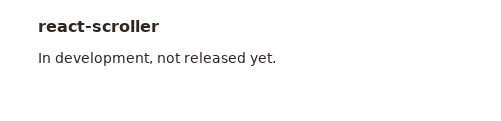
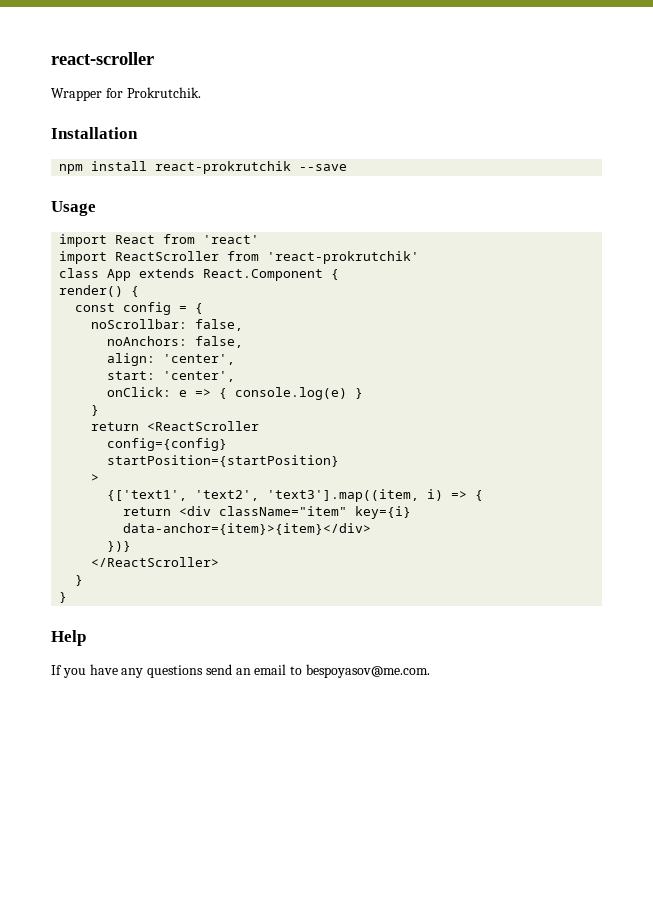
[38,52,276,66] In development, not released yet. -> [51,87,201,101] [51,127,138,139] [59,161,348,174] [51,201,96,216] [59,234,260,247] [59,251,420,264] [59,268,340,281] [59,285,140,297] [75,302,204,315] [91,319,244,331] [107,336,244,348] [107,353,236,366] [107,371,236,382] [107,387,364,400] [91,405,100,416] [91,421,260,431] [107,438,228,451] [107,455,340,467] [91,474,100,482] [107,489,484,502] [123,506,412,519] [123,523,372,535] [107,541,132,552] [91,557,220,567] [75,575,84,586] [59,592,68,603] [51,630,86,646] [51,664,431,678] Wrapper for Prokrutchik. // Installation // npm install react-prokrutchik --save // Usage // import React from 'react' // import ReactScroller from 'react-prokrutchik' // class App extends React.Component { // render() { // const config = { // noScrollbar: false, // noAnchors: false, // align: 'center', // start: 'center', // onClick: e => { console.log(e) } // } // return <ReactScroller // config={config} // startPosition={startPosition} // > // {['text1', 'text2', 'text3'].map((item, i) => { // return <div className="item" key={i} data-anchor={item}>{item}</div> // })} // </ReactScroller> // } // } // Help // If you have any questions send an email to bespoyasov@me.com.

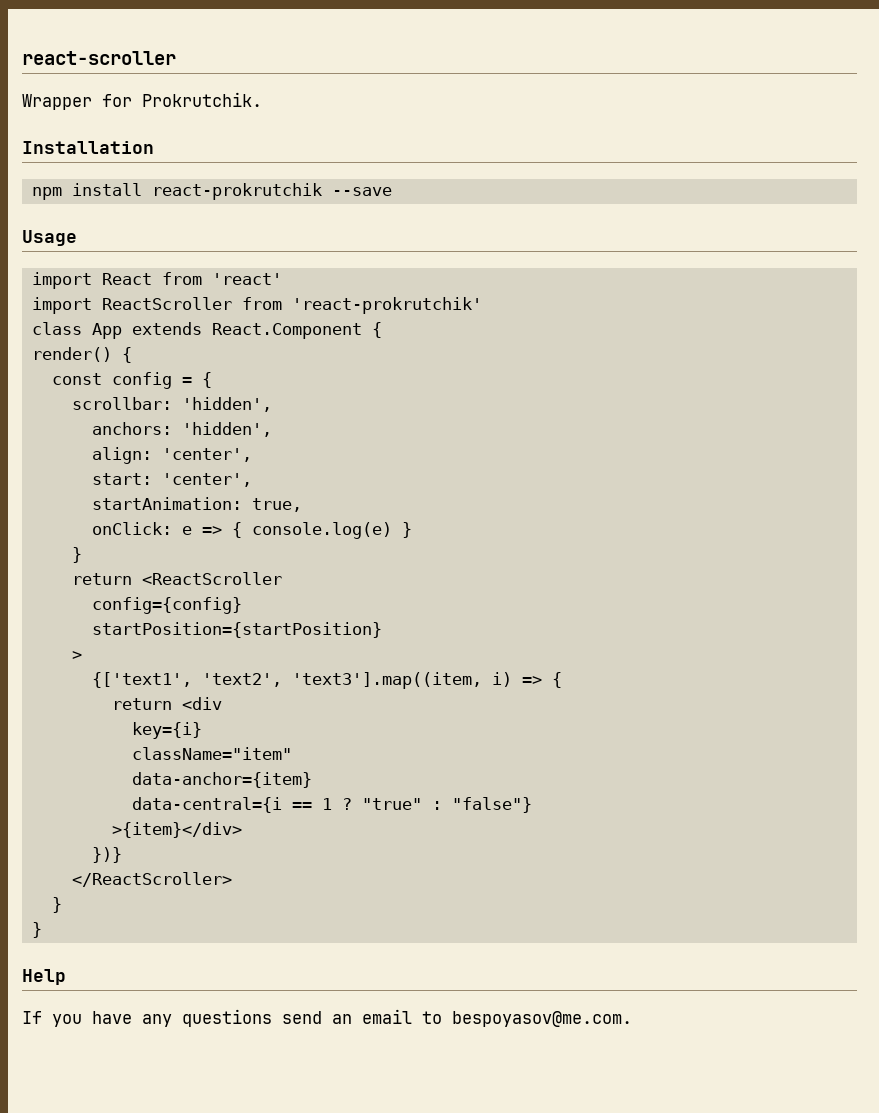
[91,319,244,331] [107,336,244,348] noScrollbar: false, // noAnchors: false, -> [71,397,272,412] [91,422,272,437] scrollbar: 'hidden', // anchors: 'hidden',
(236, 376) none -> [91,497,302,512] // startAnimation: true,
(212, 511) none -> [131,722,202,739] // key={i} //
[355,506,412,519] [123,523,372,535] key={i} data-anchor={item}>{item}</div> -> [131,772,312,788] [131,797,532,813] [111,822,242,838] // data-anchor={item} // data-central={i == 1 ? "true" : "false"} // >{item}</div>

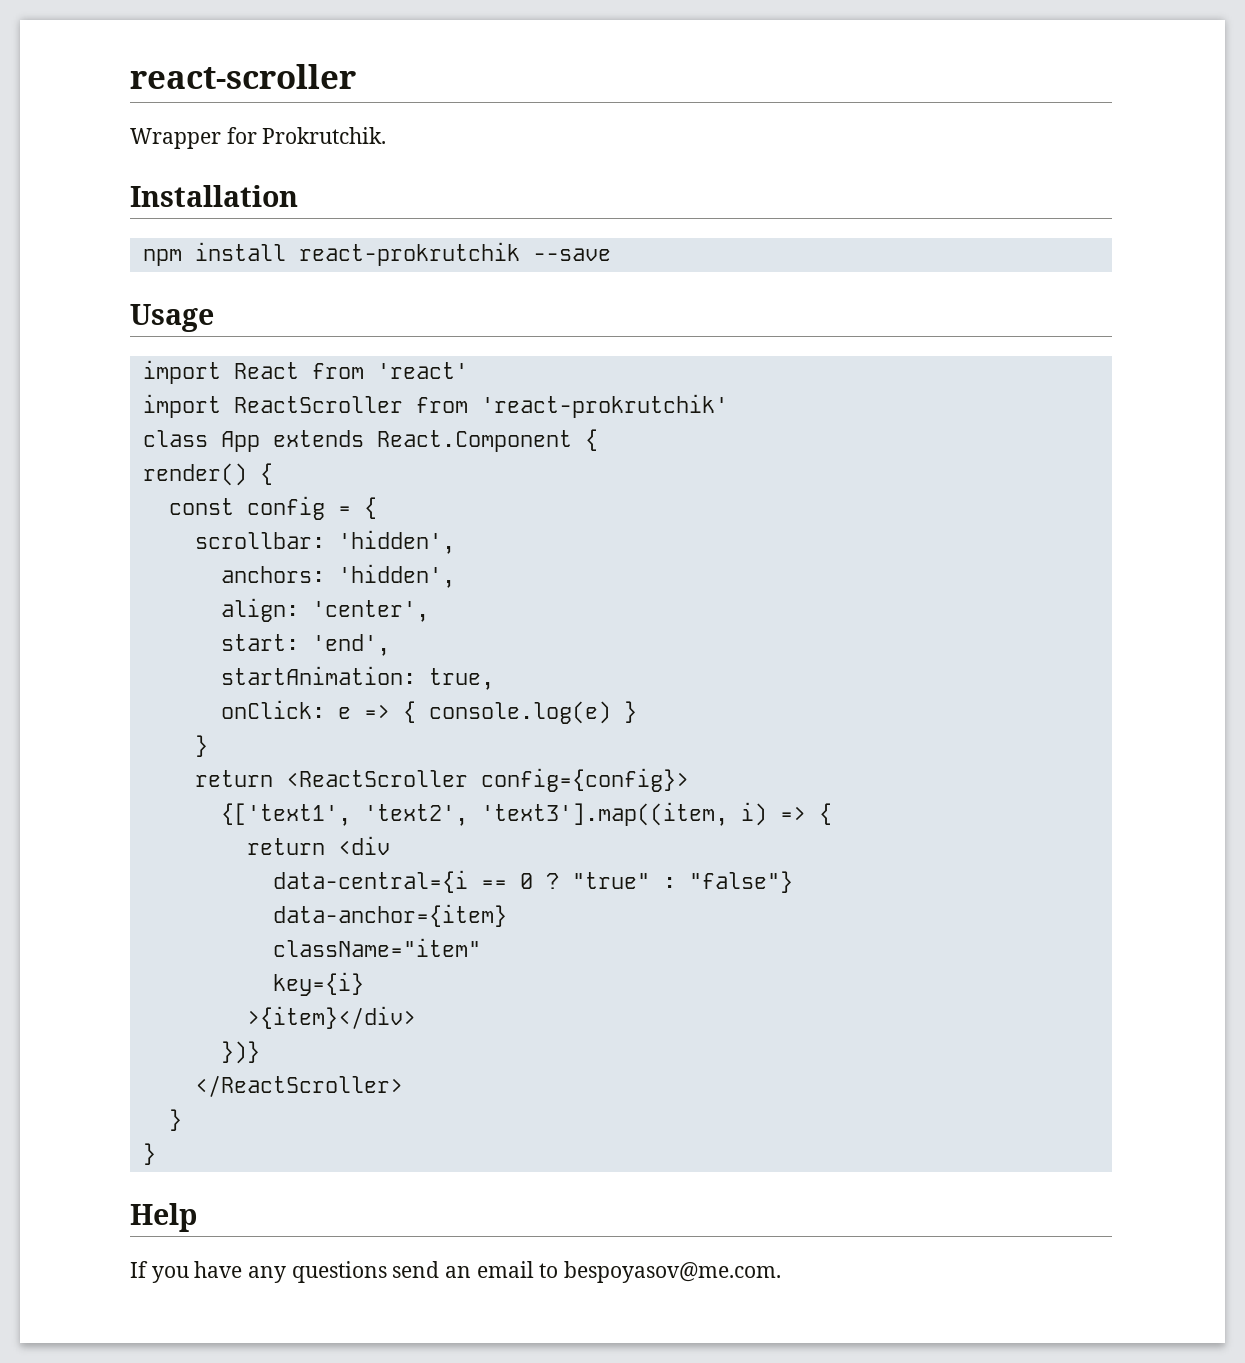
[161,473,252,487] 'center', -> [311,634,390,656] 'end',
[91,597,242,614] [91,622,382,638] [71,651,82,660] // config={config} // startPosition={startPosition} // > -> [480,768,689,792] config={config}>
[131,722,202,739] [131,747,292,760] [131,772,312,788] // key={i} // className="item" // data-anchor={item} -> (390, 845) none
[321,798,332,810] 1 -> [519,873,533,889] 0
(532, 805) none -> [272,904,507,927] [272,938,481,957] [272,972,364,996] // data-anchor={item} // className="item" // key={i}

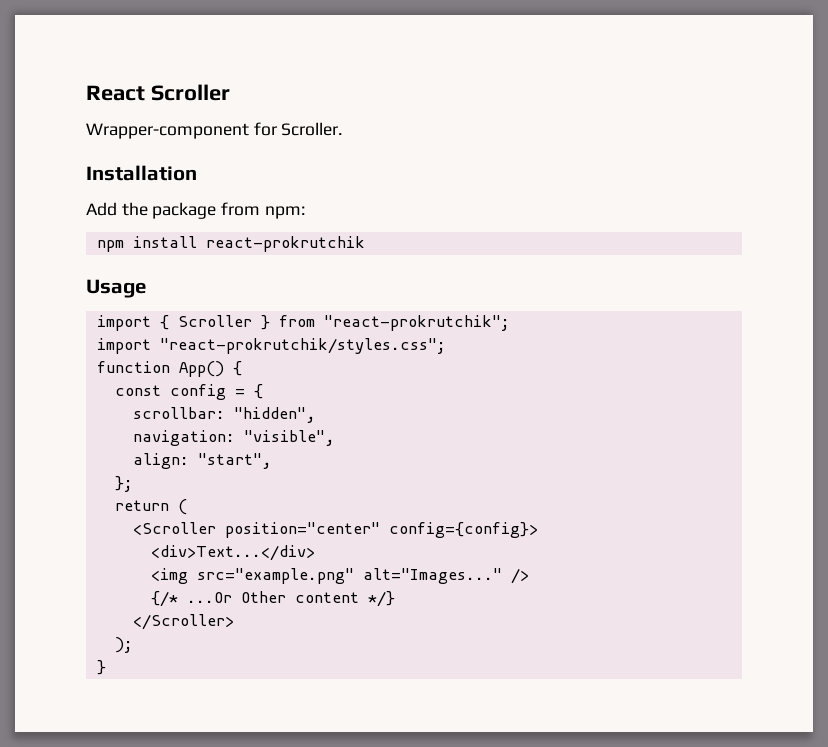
[130,64,356,89] [130,127,387,149] [130,185,298,207] react-scroller // Wrapper for Prokrutchik. // Installation -> [86,84,230,101] [86,122,343,139] [86,165,197,181] [86,202,305,219] React Scroller // Wrapper-component for Scroller. // Installation // Add the package from npm:
[532,248,611,261] --save -> (365, 244) none
[233,362,468,379] [142,394,728,418] [142,429,598,452] [142,463,247,486] React from 'react' // import ReactScroller from 'react-prokrutchik' // class App extends React.Component { // render() -> [159,315,510,331] [96,338,446,354] [96,361,224,377] { Scroller } from "react-prokrutchik"; // import "react-prokrutchik/styles.css"; // function App()
[337,530,455,554] [220,564,455,588] [220,598,429,622] [220,634,390,656] [220,666,494,690] [220,700,637,724] [194,735,208,757] [194,768,689,792] [220,802,832,826] [246,836,390,855] [272,870,793,893] [272,904,507,927] [272,938,481,957] [272,972,364,996] [246,1006,416,1029] [220,1041,260,1064] [194,1075,403,1097] [168,1109,182,1131] [142,1143,156,1165] [130,1203,197,1232] [130,1261,782,1283] 'hidden', // anchors: 'hidden', // align: 'center', // start: 'end', // startAnimation: true, // onClick: e => { console.log(e) } // } // return <ReactScroller config={config}> // {['text1', 'text2', 'text3'].map((item, i) => { // return <div // data-central={i == 0 ? "true" : "false"} // data-anchor={item} // className="item" // key={i} // >{item}</div> // })} // </ReactScroller> // } // } // Help // If you have any questions send an email to bespoyasov@me.com. -> [233,407,316,423] [132,430,335,446] [132,453,272,469] [114,476,133,492] [114,499,187,515] [132,522,538,538] [150,545,315,561] [150,568,529,584] [150,591,395,607] [132,614,234,630] [114,637,133,653] [96,660,106,675] "hidden", // navigation: "visible", // align: "start", // }; // return ( // <Scroller position="center" config={config}> // <div>Text...</div> // <img src="example.png" alt="Images..." /> // {/* ...Or Other content */} // </Scroller> // ); // }

